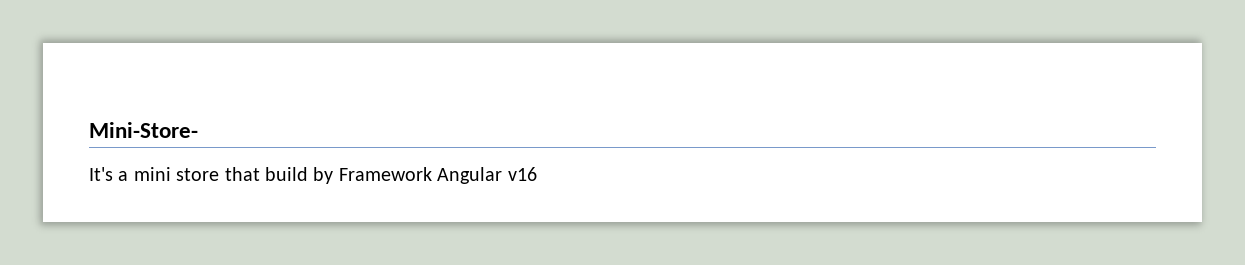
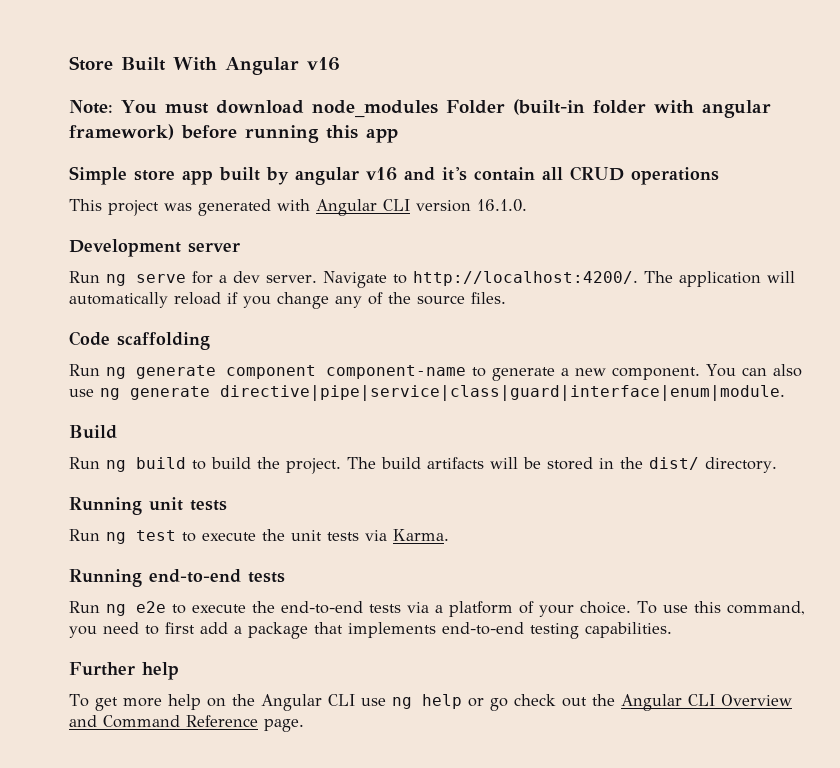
[89,122,198,138] [89,167,537,184] Mini-Store- // It's a mini store that build by Framework Angular v16 -> [69,56,340,75] [69,99,771,118] [69,124,398,143] [69,166,719,185] [69,199,527,216] [69,239,240,257] [69,271,795,288] [69,292,506,309] [69,331,210,350] [69,364,802,381] [69,385,785,401] [69,425,117,439] [69,457,777,474] [69,497,227,515] [69,529,449,544] [69,569,285,587] [69,601,805,617] [69,622,672,639] [69,662,179,680] [69,694,792,711] [69,715,304,732] Store Built With Angular v16 // Note: You must download node_modules Folder (built-in folder with angular framework) before running this app // Simple store app built by angular v16 and it's contain all CRUD operations // This project was generated with Angular CLI version 16.1.0. // Development server // Run ng serve for a dev server. Navigate to http://localhost:4200/. The application will automatically reload if you change any of the source files. // Code scaffolding // Run ng generate component component-name to generate a new component. You can also use ng generate directive|pipe|service|class|guard|interface|enum|module. // Build // Run ng build to build the project. The build artifacts will be stored in the dist/ directory. // Running unit tests // Run ng test to execute the unit tests via Karma. // Running end-to-end tests // Run ng e2e to execute the end-to-end tests via a platform of your choice. To use this command, you need to first add a package that implements end-to-end testing capabilities. // Further help // To get more help on the Angular CLI use ng help or go check out the Angular CLI Overview and Command Reference page.

